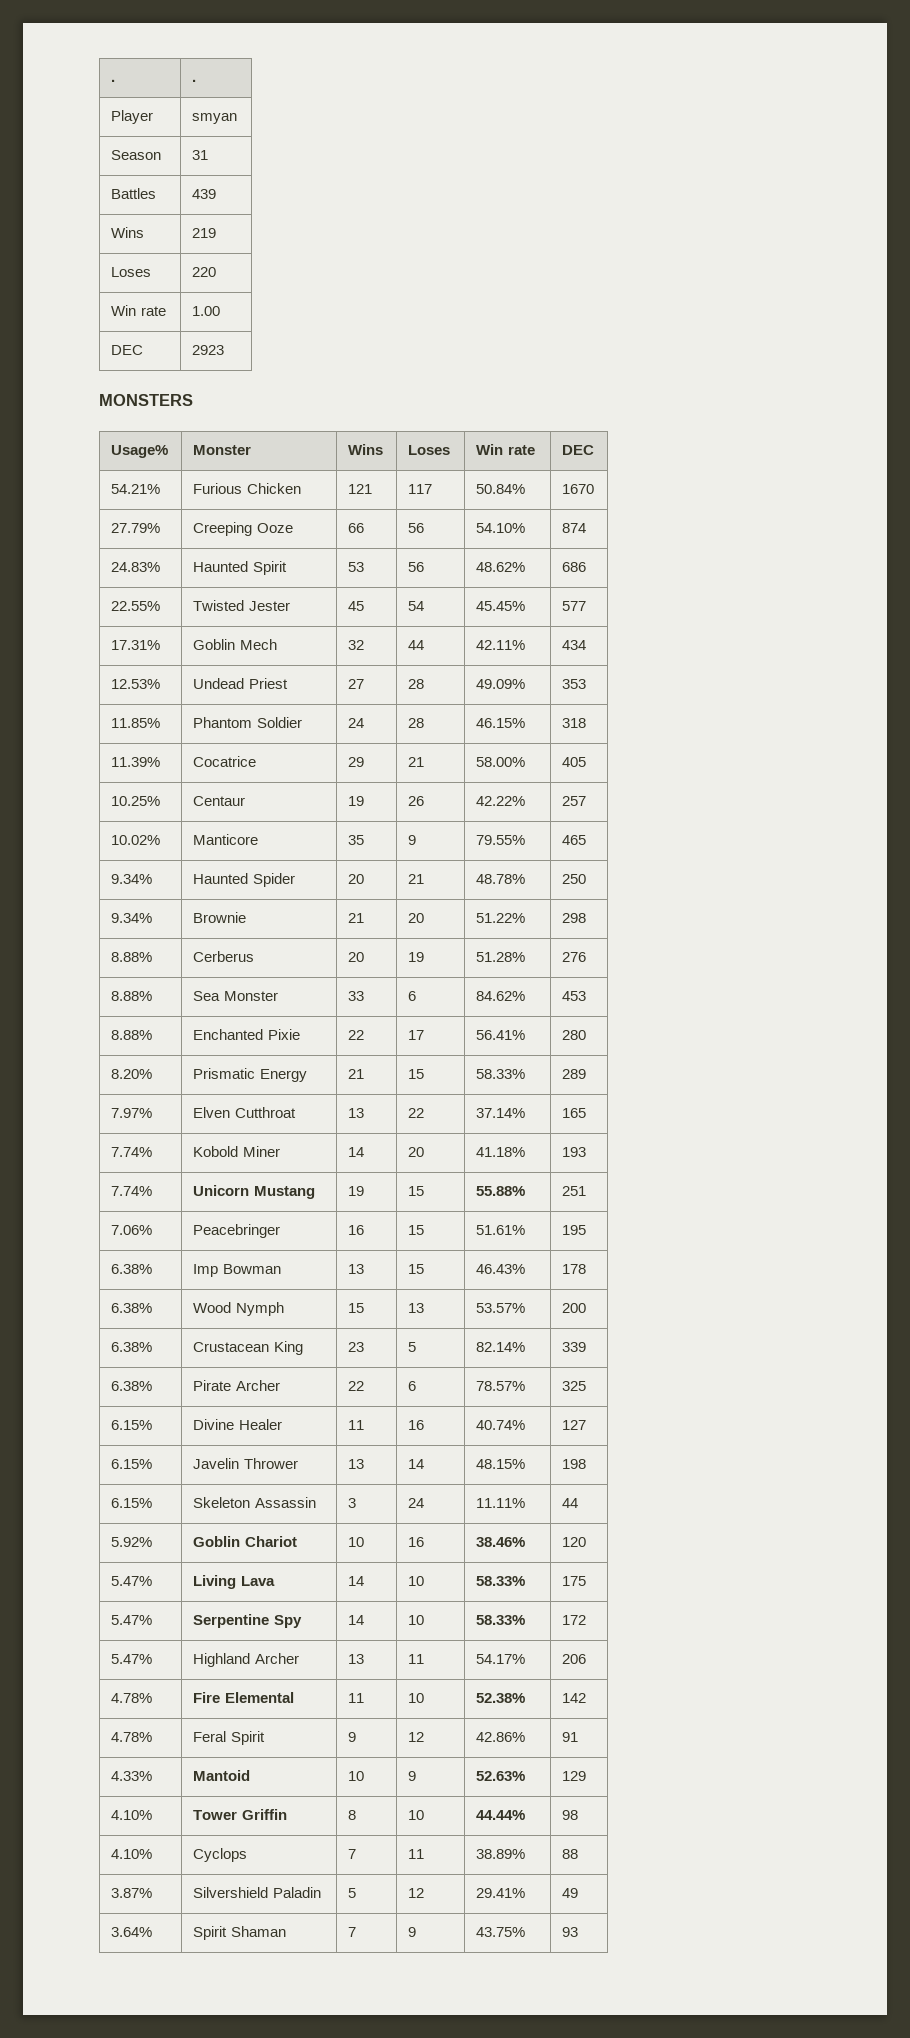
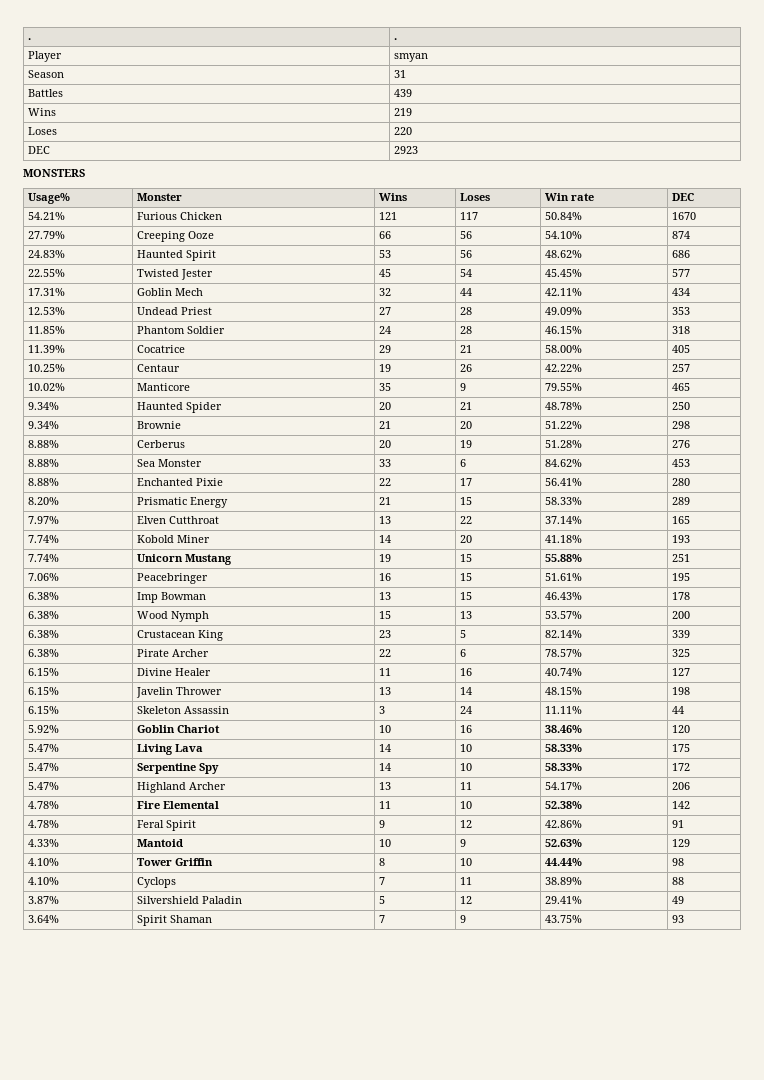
[111,305,166,316] [192,306,221,316] // Win rate | 1.00 -> (413, 131) none

